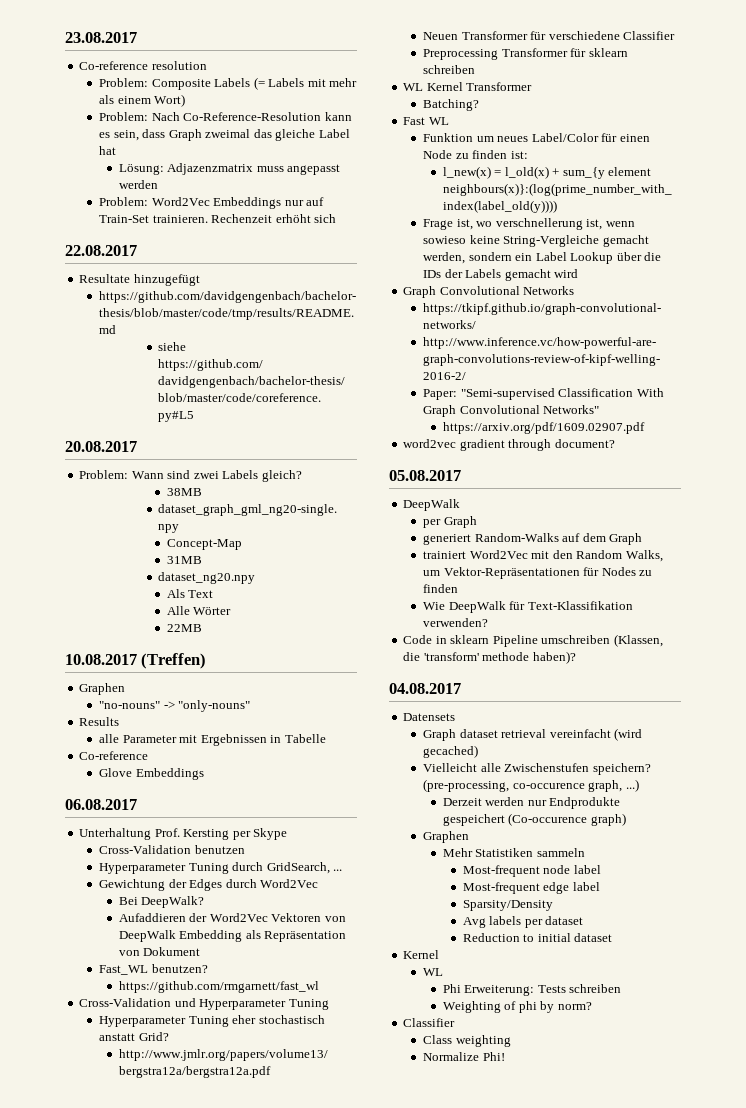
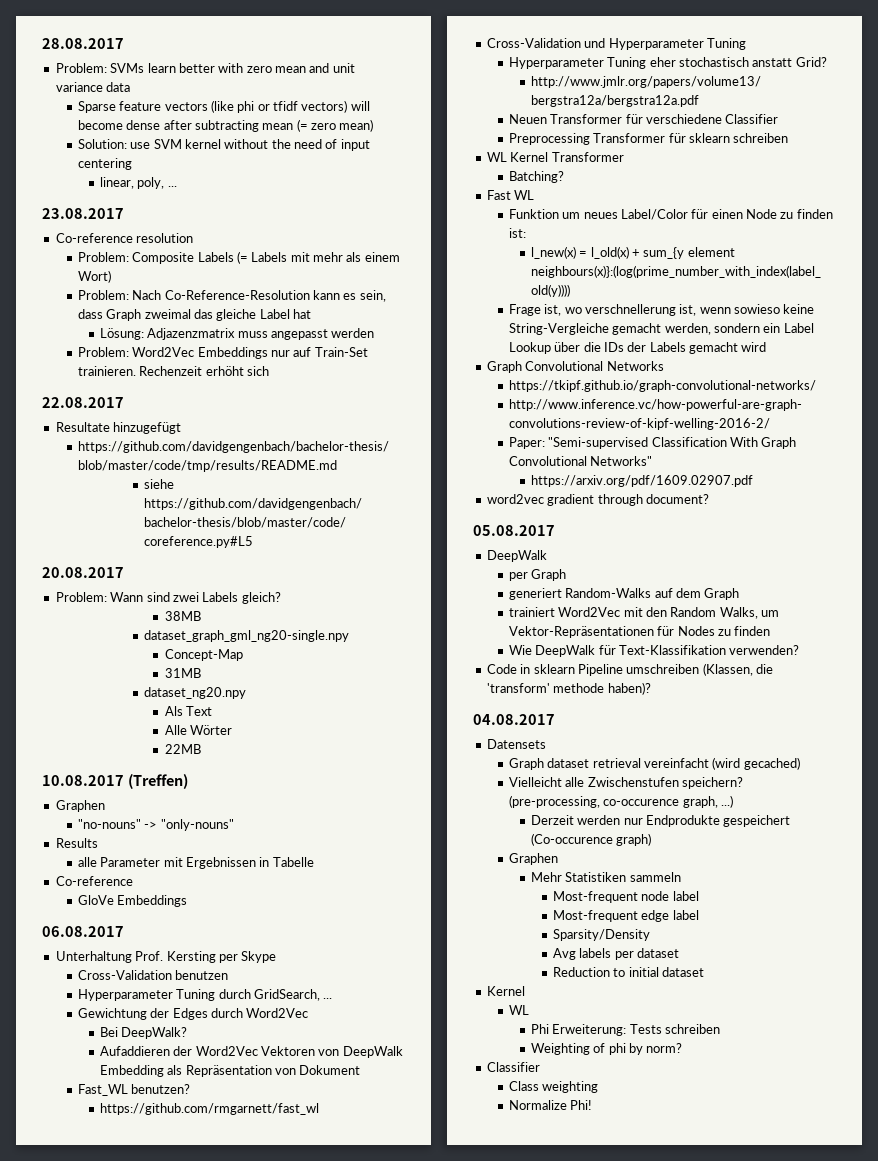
(65, 37) none -> [42,38,124,49] [55,63,355,73] [55,82,131,92] [77,100,370,113] [77,119,374,132] [77,139,370,151] [77,158,132,170] [99,177,177,189] 28.08.2017 // Problem: SVMs learn better with zero mean and unit variance data // Sparse feature vectors (like phi or tfidf vectors) will become dense after subtracting mean (= zero mean) // Solution: use SVM kernel without the need of input centering // linear, poly, ... //
[99,768,133,777] Glove -> [77,895,114,905] GloVe

